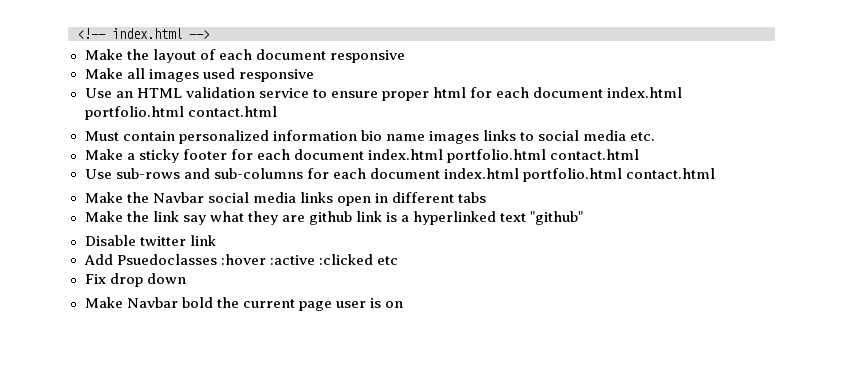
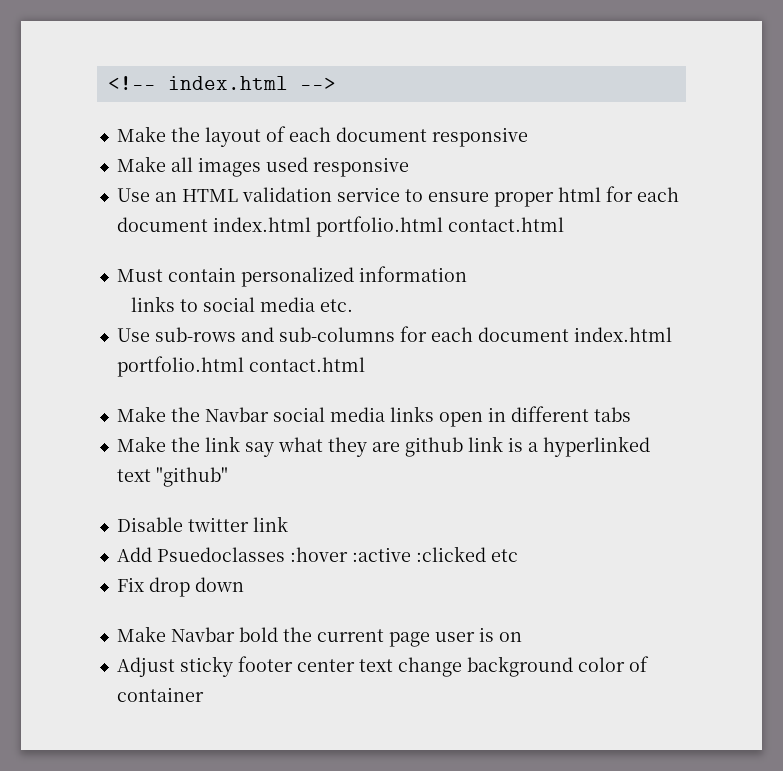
[360,130,479,144] bio name images -> (467, 274) //
[84,149,639,163] // Make a sticky footer for each document index.html portfolio.html contact.html -> (354, 305) none
(403, 304) none -> [116,656,649,677] [116,687,204,702] // Adjust sticky footer center text change background color of container

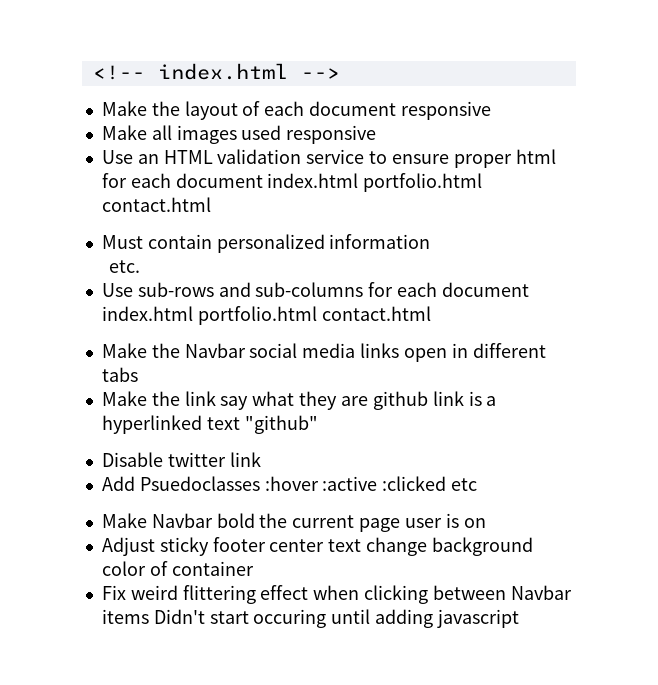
[131,296,316,312] links to social media -> (431, 241) none
[116,577,244,597] // Fix drop down -> (478, 484) none
(204, 694) none -> [101,585,572,604] [101,609,519,628] // Fix weird flittering effect when clicking between Navbar items Didn't start occuring until adding javascript

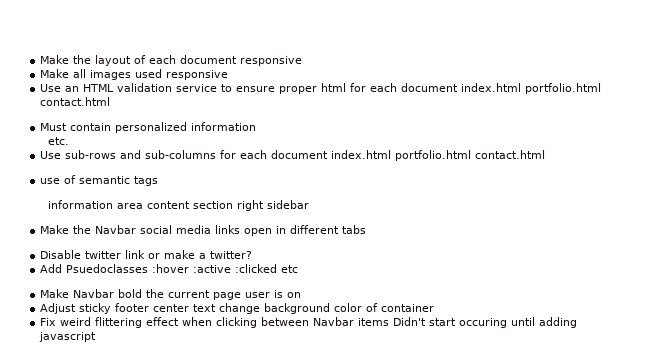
[92,63,340,80] <!-- index.html --> // -> (40, 59) none
(431, 313) none -> [40,175,159,186] [48,200,310,211] // use of semantic tags // information area content section right sidebar
[101,391,497,410] [101,415,318,434] // Make the link say what they are github link is a hyperlinked text "github" -> (367, 229) none
(261, 459) none -> [148,250,253,259] or make a twitter?

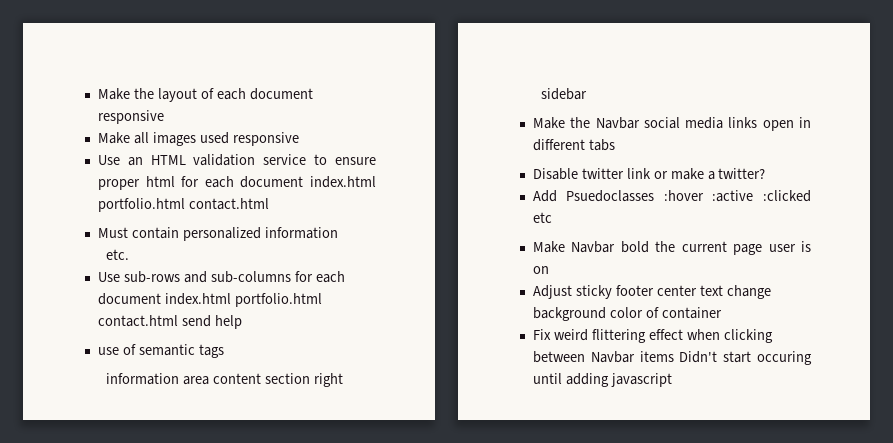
(546, 154) none -> [181,315,242,329] send help

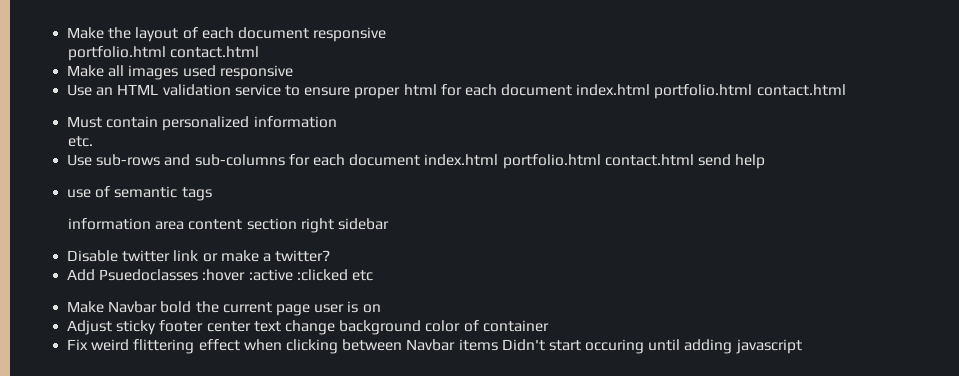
(164, 117) none -> [67,46,260,61] // portfolio.html contact.html
[532,117,811,131] [532,139,615,151] // Make the Navbar social media links open in different tabs -> (389, 224) none

